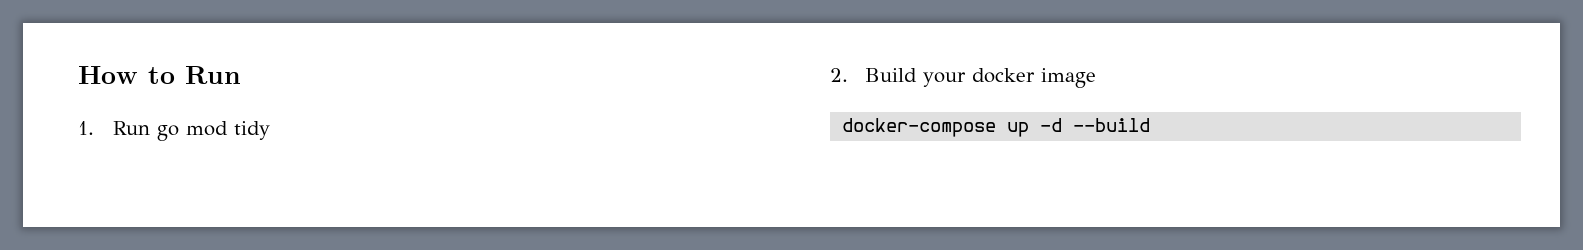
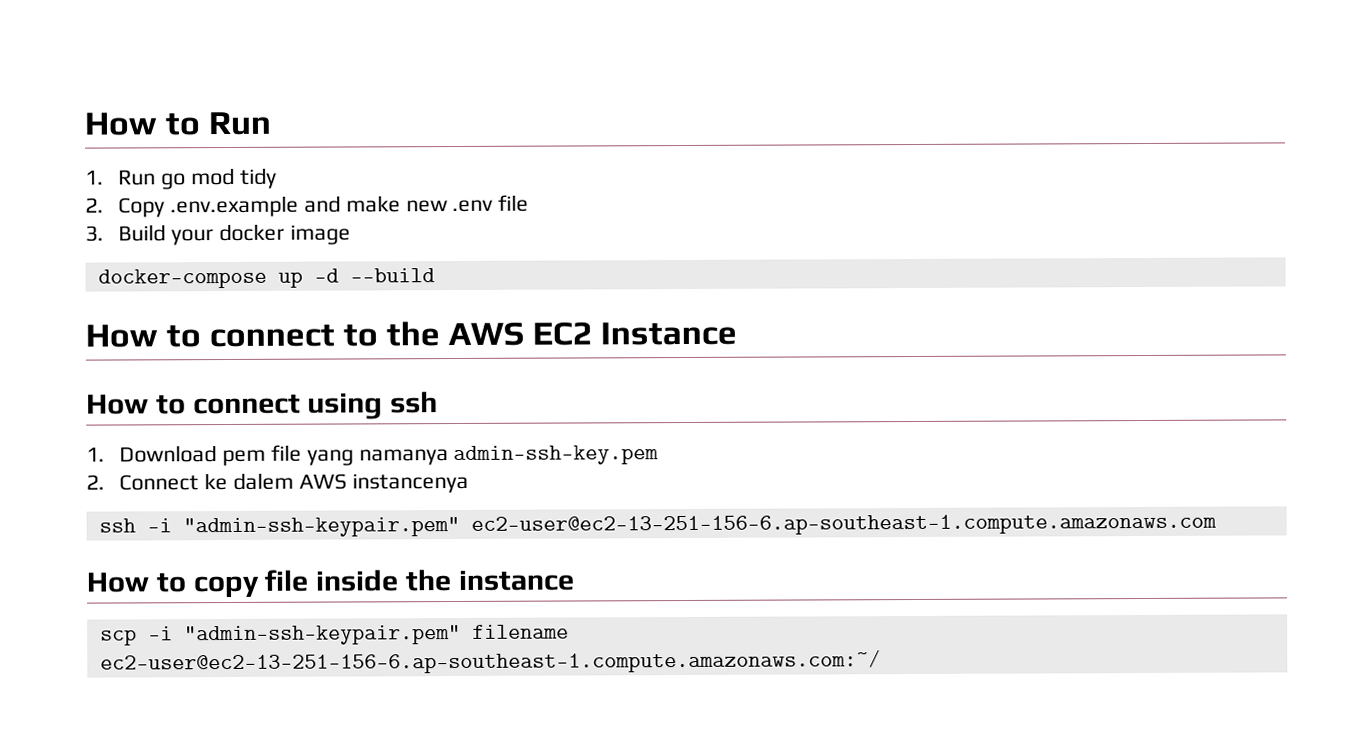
(848, 75) none -> [118,194,530,218] [85,225,104,242] Copy .env.example and make new .env file // 3.
(1151, 125) none -> [85,321,738,348] [86,391,439,420] [86,444,660,467] [86,472,469,494] [98,513,1217,538] [86,569,574,599] [99,624,569,646] [99,650,881,675] // How to connect to the AWS EC2 Instance // How to connect using ssh // 1. Download pem file yang namanya admin-ssh-key.pem // 2. Connect ke dalem AWS instancenya // ssh -i "admin-ssh-keypair.pem" ec2-user@ec2-13-251-156-6.ap-southeast-1.compute.amazonaws.com // How to copy file inside the instance // scp -i "admin-ssh-keypair.pem" filename ec2-user@ec2-13-251-156-6.ap-southeast-1.compute.amazonaws.com:~/

